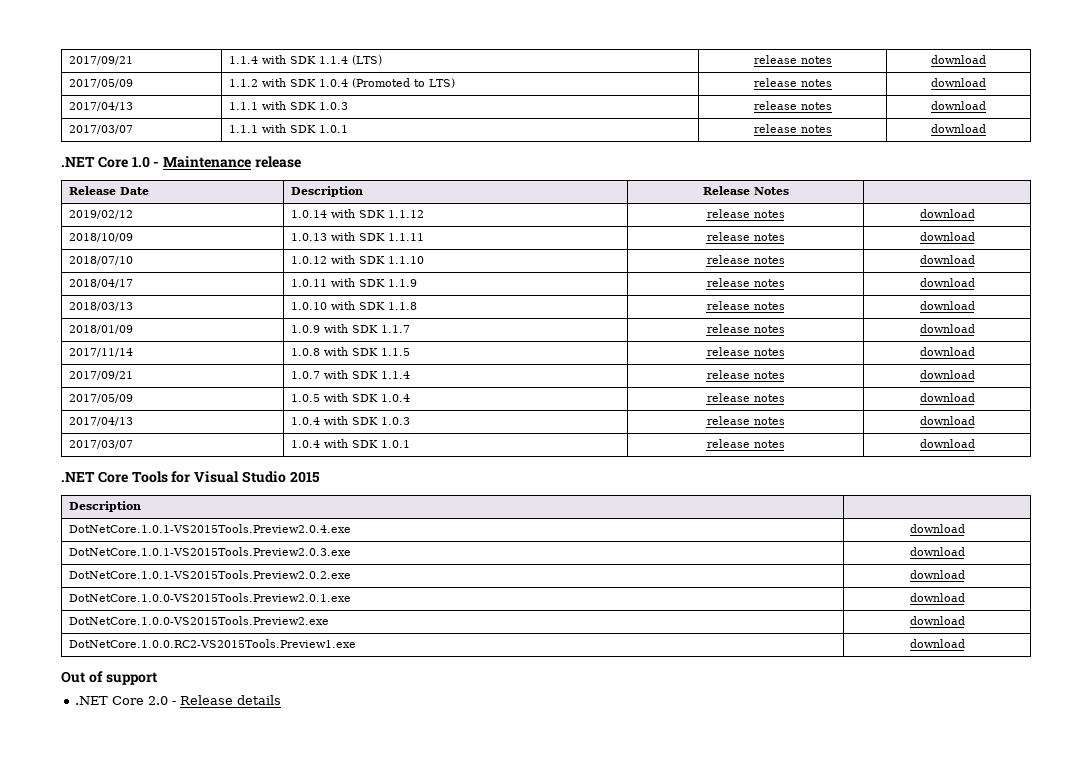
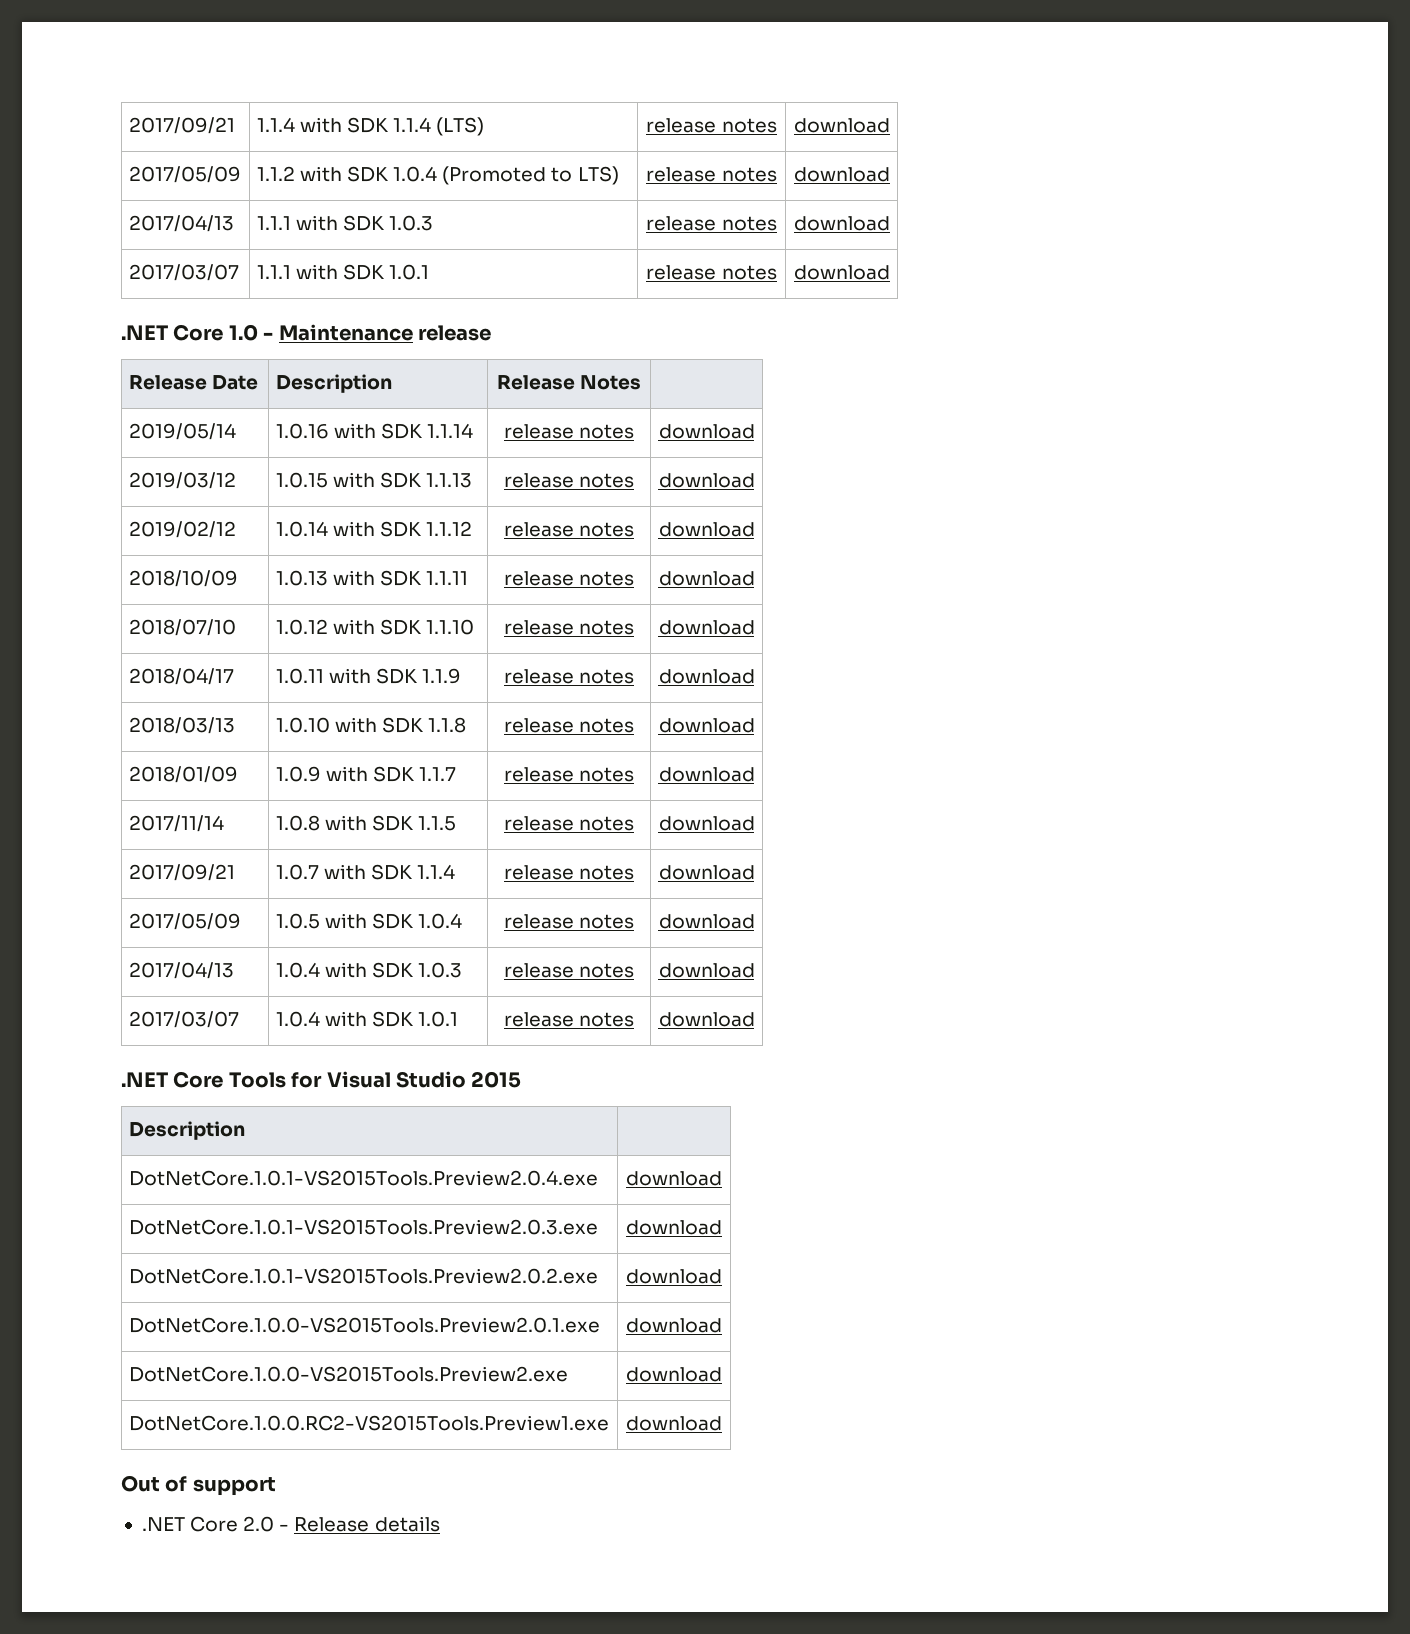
(789, 191) none -> [128,423,236,440] [275,423,474,439] [503,424,635,439] [658,424,755,439] [128,472,236,489] [275,472,473,488] [503,473,635,488] [658,473,755,488] // 2019/05/14 | 1.0.16 with SDK 1.1.14 | release notes | download // 2019/03/12 | 1.0.15 with SDK 1.1.13 | release notes | download

